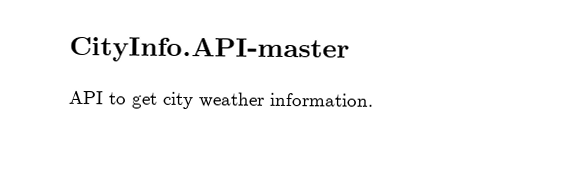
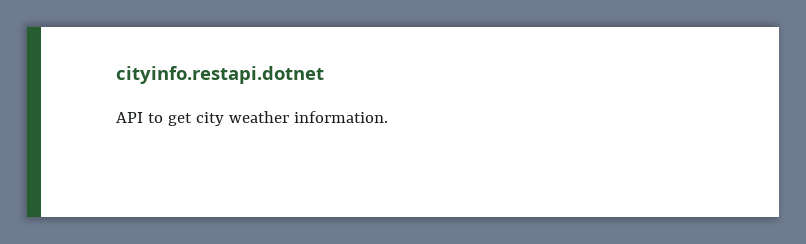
[69,35,350,64] CityInfo.API-master -> [116,66,324,84] cityinfo.restapi.dotnet

